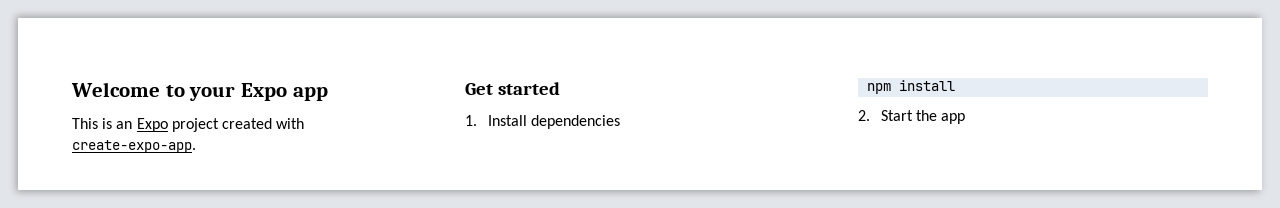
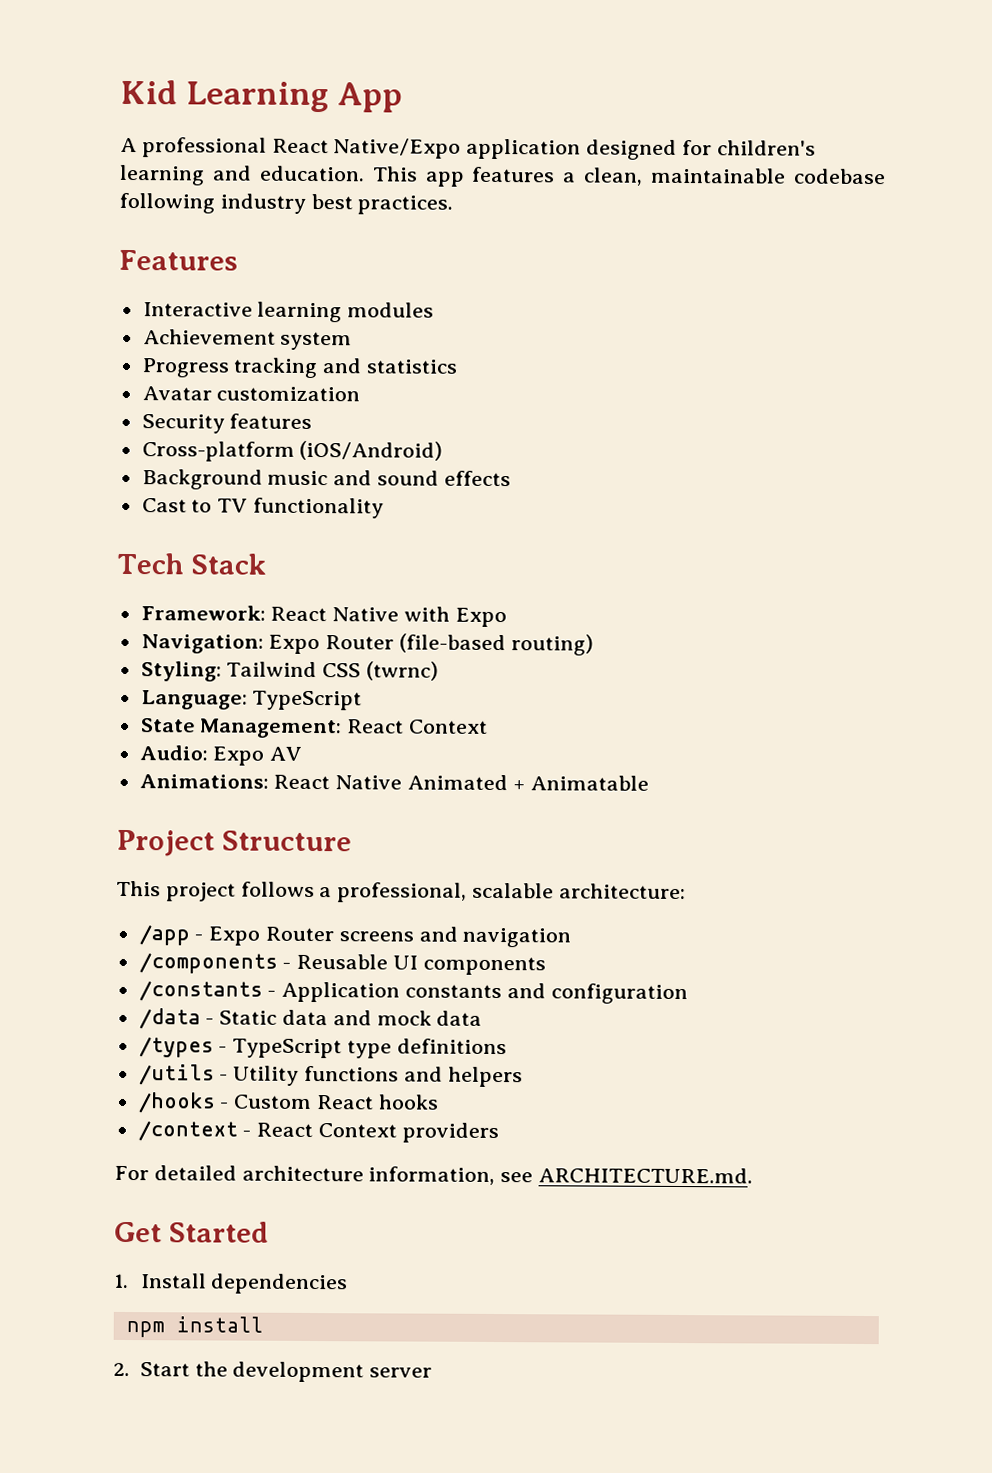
[71,82,328,101] [72,118,305,132] [72,140,196,153] Welcome to your Expo app // This is an Expo project created with create-expo-app. -> [120,79,404,113] [120,137,816,160] [119,164,887,187] [119,192,454,215] [119,249,238,271] [142,301,435,323] [142,329,353,351] [141,357,459,379] [141,386,361,402] [141,413,313,434] [141,440,444,462] [141,469,511,490] [141,497,385,519] [117,552,266,575] [140,605,507,628] [140,633,594,656] [140,661,440,682] [140,690,363,711] [140,718,489,739] [139,745,303,766] [139,774,649,791] [116,829,352,857] [116,880,686,903] [138,925,572,948] [138,953,546,976] [138,981,688,1005] [138,1008,483,1030] [138,1037,507,1059] [138,1064,523,1088] [137,1092,439,1114] [137,1121,499,1144] [114,1165,754,1186] Kid Learning App // A professional React Native/Expo application designed for children's learning and education. This app features a clean, maintainable codebase following industry best practices. // Features // Interactive learning modules // Achievement system // Progress tracking and statistics // Avatar customization // Security features // Cross-platform (iOS/Android) // Background music and sound effects // Cast to TV functionality // Tech Stack // Framework: React Native with Expo // Navigation: Expo Router (file-based routing) // Styling: Tailwind CSS (twrnc) // Language: TypeScript // State Management: React Context // Audio: Expo AV // Animations: React Native Animated + Animatable // Project Structure // This project follows a professional, scalable architecture: // /app - Expo Router screens and navigation // /components - Reusable UI components // /constants - Application constants and configuration // /data - Static data and mock data // /types - TypeScript type definitions // /utils - Utility functions and helpers // /hooks - Custom React hooks // /context - React Context providers // For detailed architecture information, see ARCHITECTURE.md.
[497,82,560,95] started -> [168,1221,269,1243] Started
[941,113,966,124] app -> [232,1361,433,1383] development server

